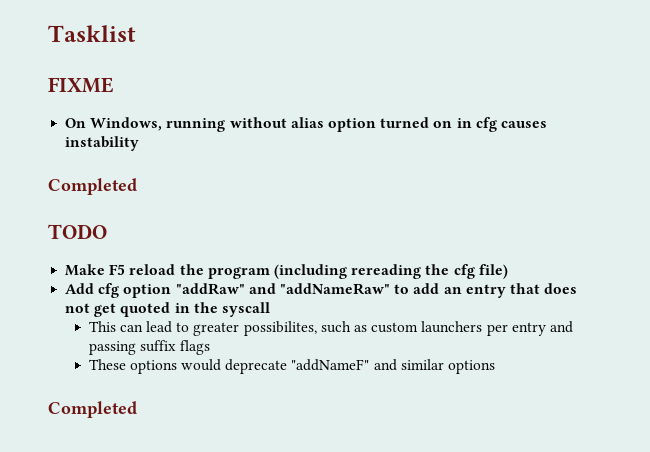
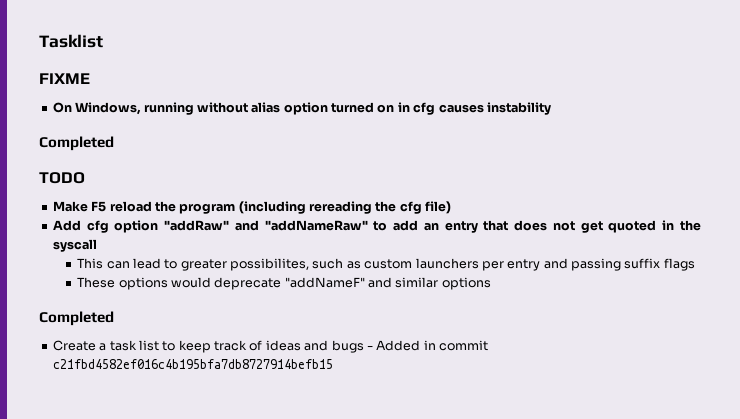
(137, 409) none -> [52,340,488,353] [52,359,333,369] // Create a task list to keep track of ideas and bugs - Added in commit c21fbd4582ef016c4b195bfa7db8727914befb15

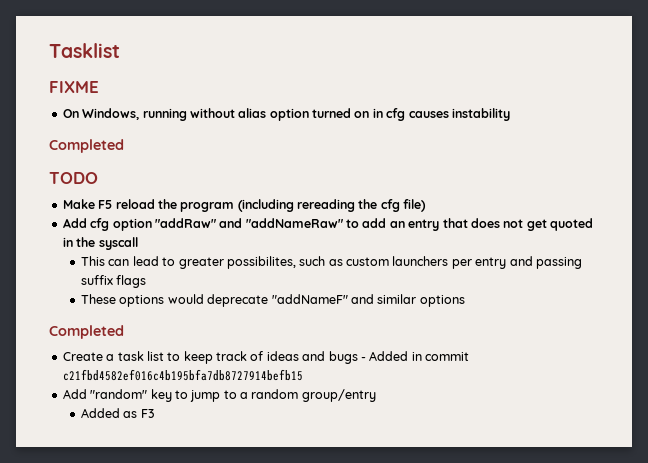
(333, 364) none -> [62,389,376,402] [81,408,155,418] // Add "random" key to jump to a random group/entry // Added as F3

